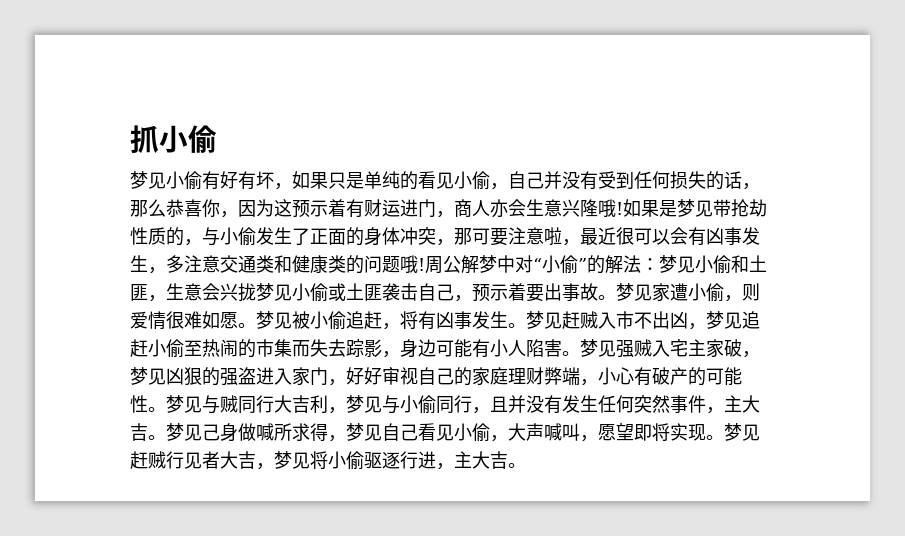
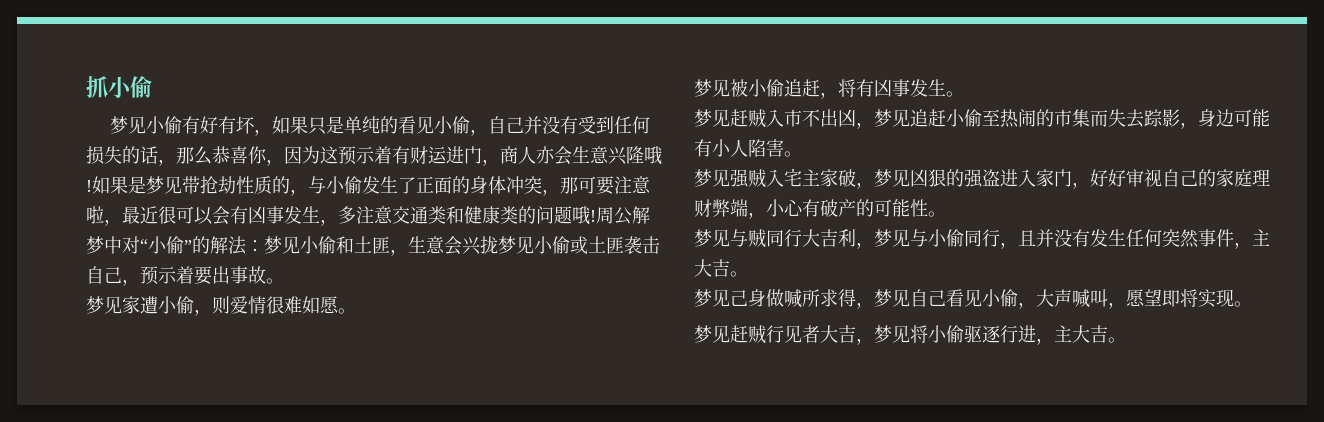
(616, 297) none -> (284, 281) //
(256, 325) none -> (356, 311) //
(526, 325) none -> (964, 94) //
(580, 353) none -> (802, 154) //
(166, 409) none -> (946, 214) //
(166, 437) none -> (748, 274) //
(724, 437) none -> (1252, 304) //

